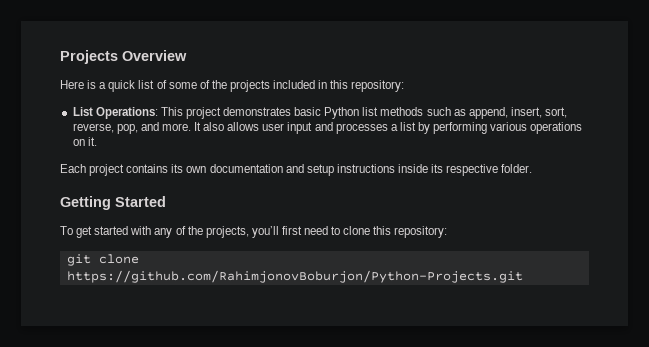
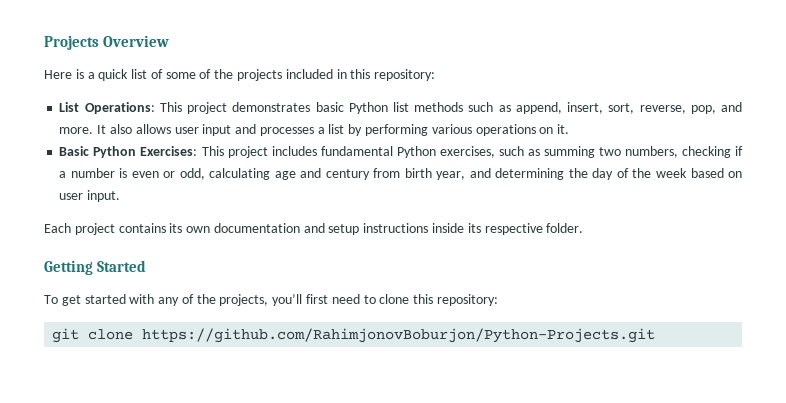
(97, 141) none -> [59,146,743,158] [59,168,743,180] [59,190,121,202] // Basic Python Exercises: This project includes fundamental Python exercises, such as summing two numbers, checking if a number is even or odd, calculating age and century from birth year, and determining the day of the week based on user input.

